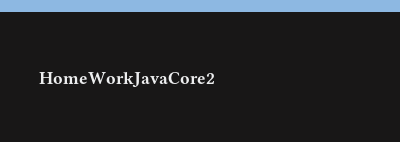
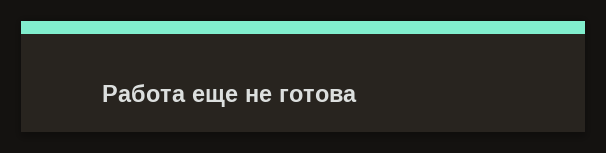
[39,72,215,88] HomeWorkJavaCore2 -> [102,84,357,107] Работа еще не готова

